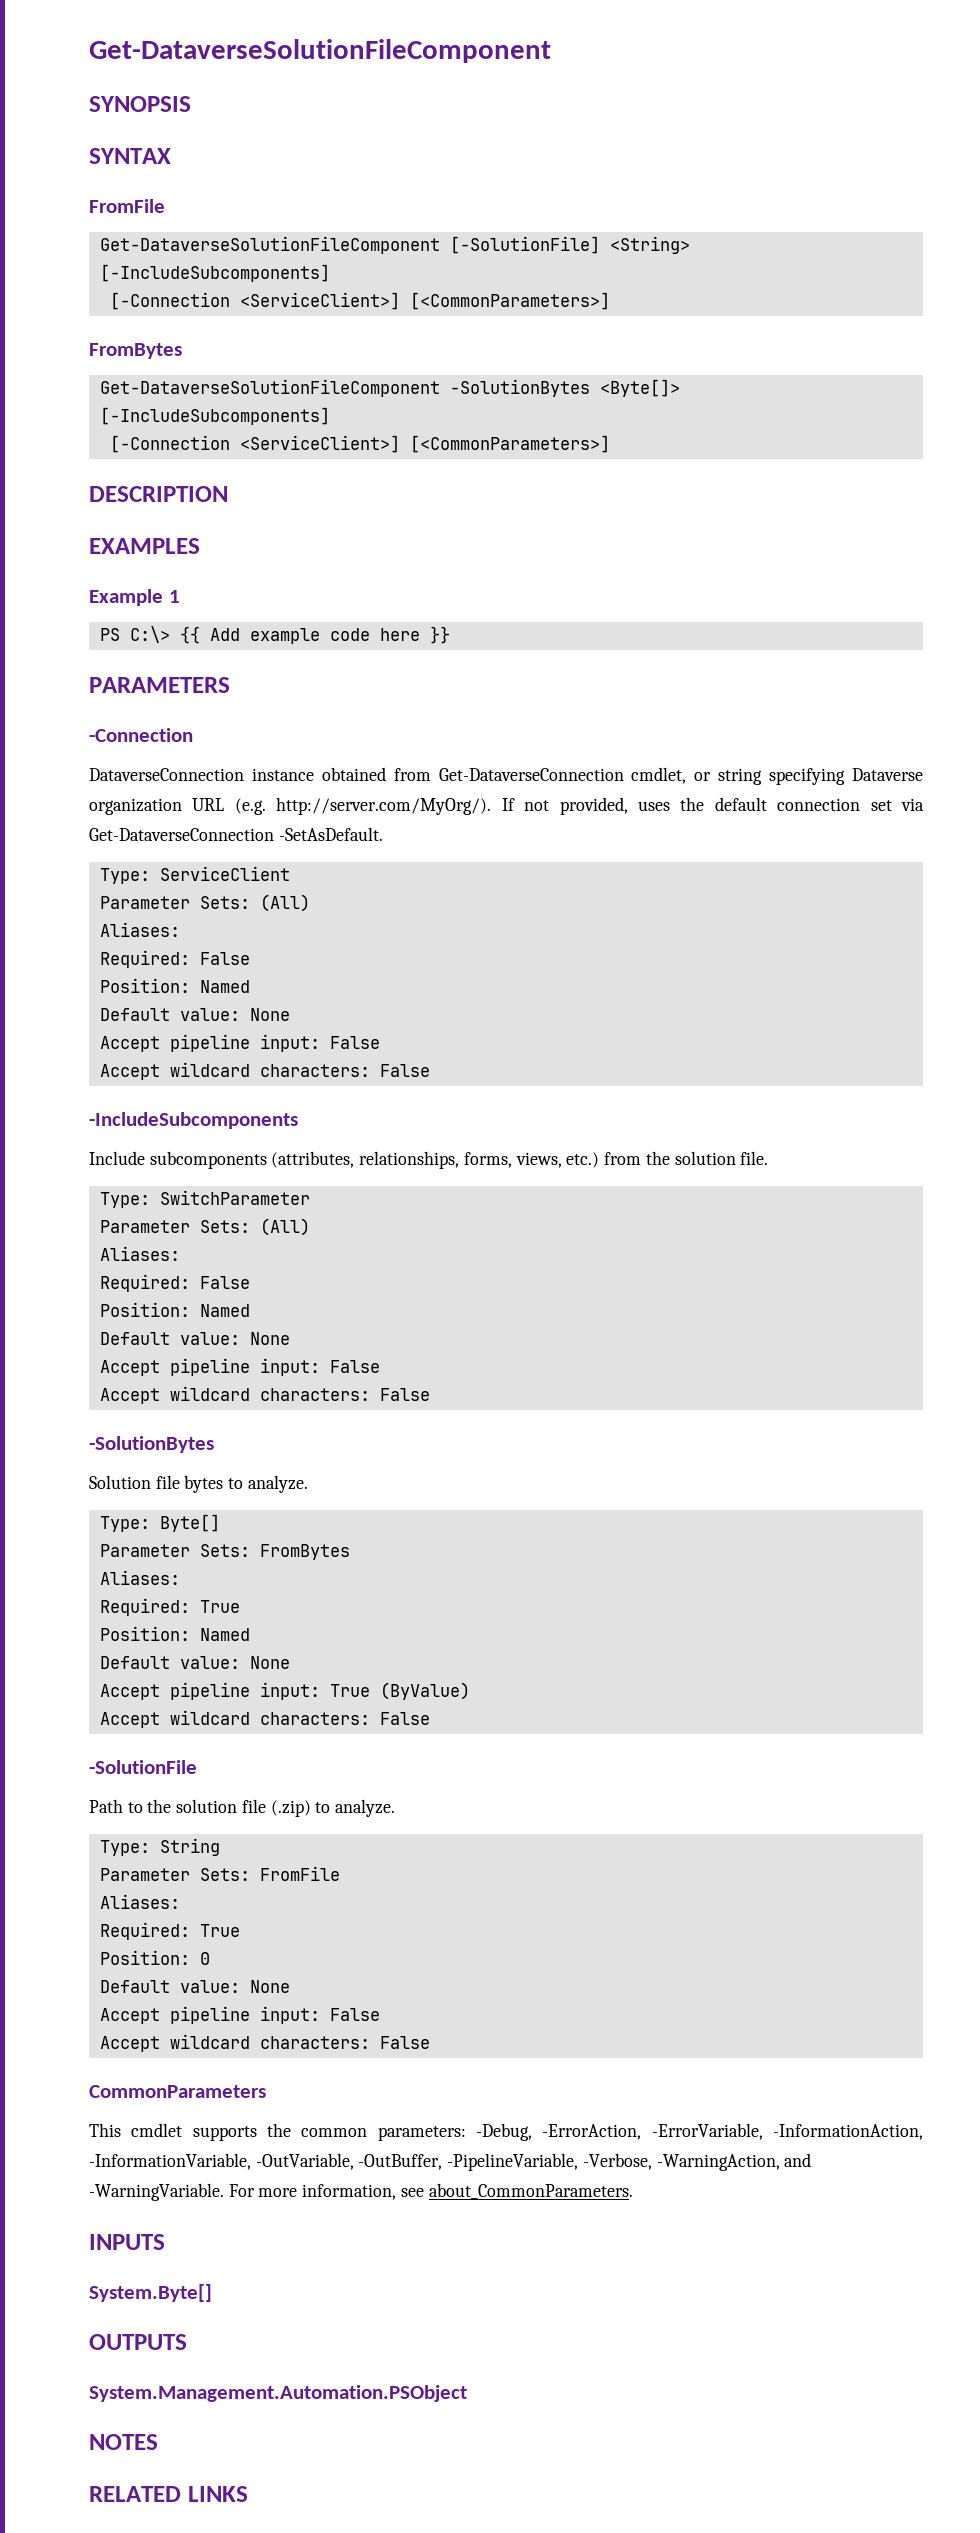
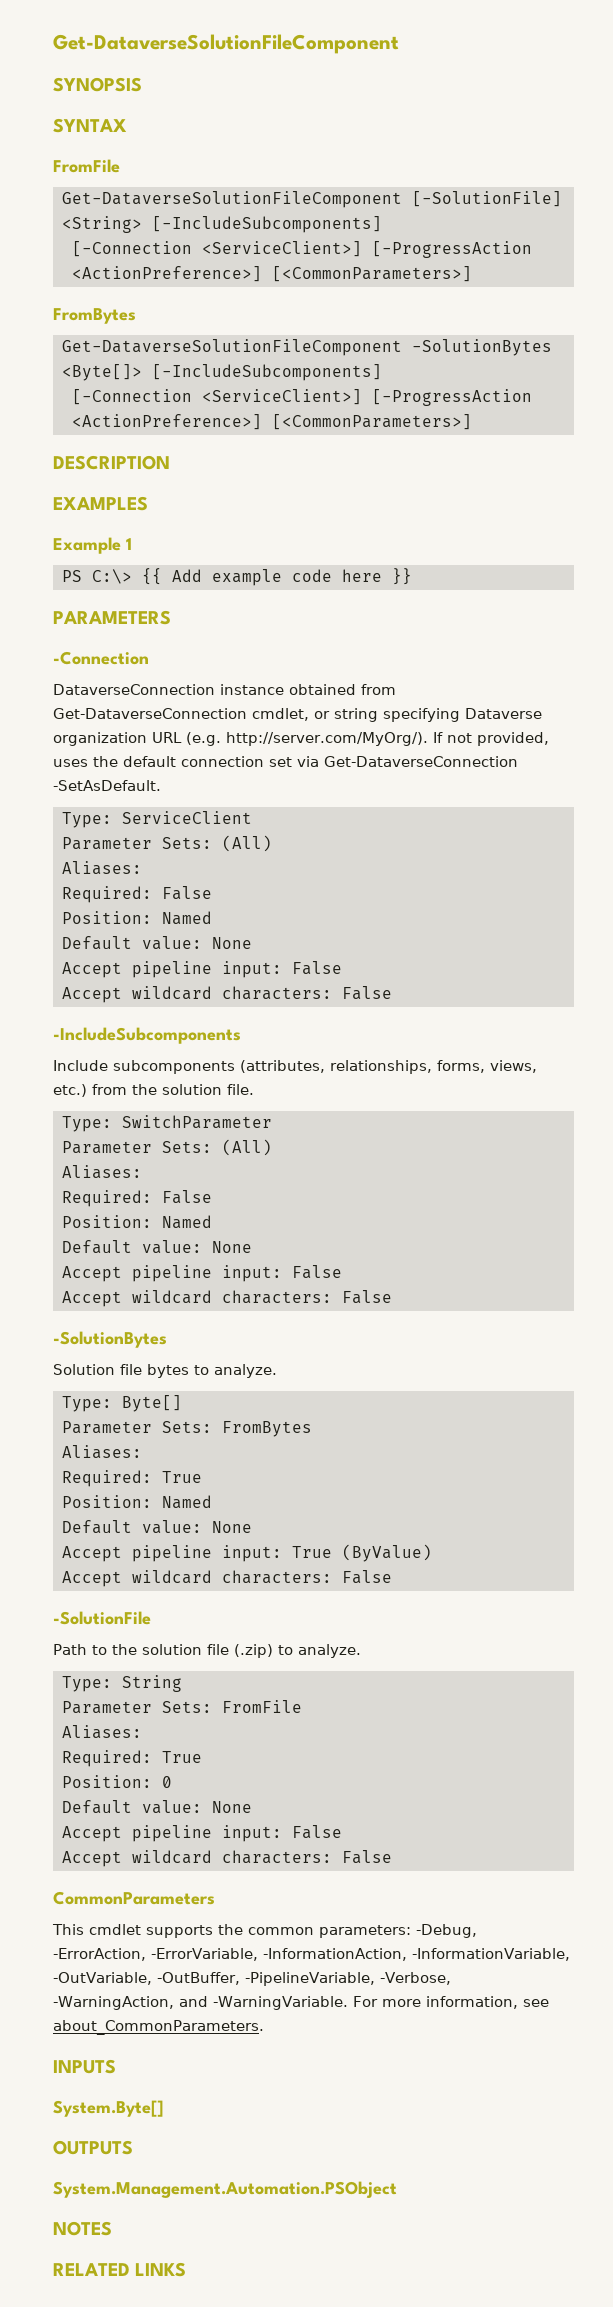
(400, 301) none -> [372,241,532,258] [72,266,262,282] [-ProgressAction <ActionPreference>]
(400, 444) none -> [372,389,532,406] [72,414,262,430] [-ProgressAction <ActionPreference>]

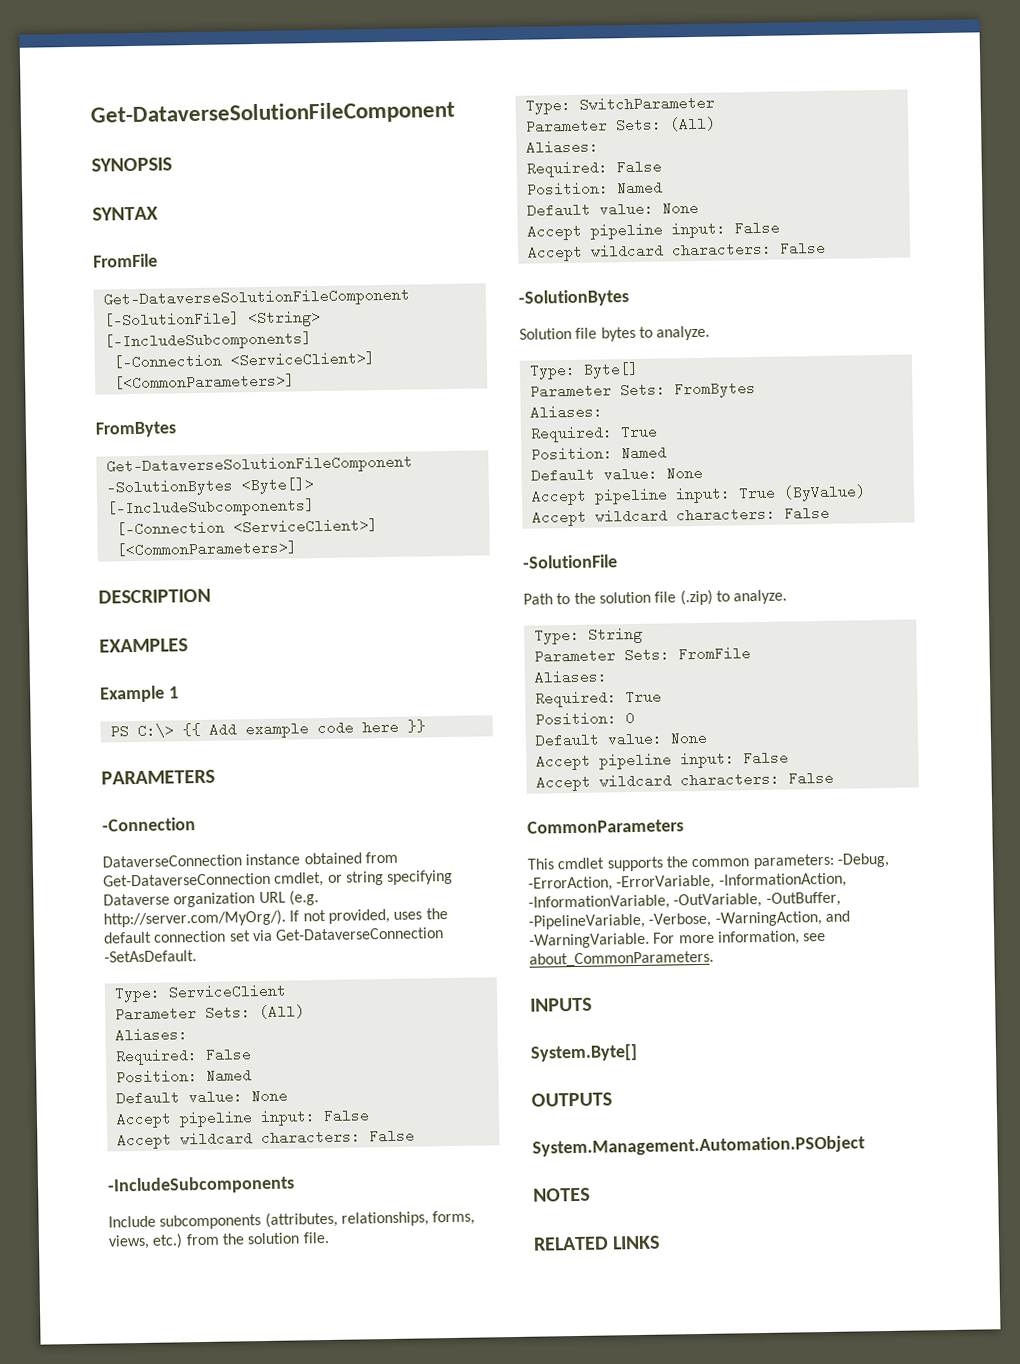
[372,241,532,258] [72,266,262,282] [-ProgressAction <ActionPreference>] -> (375, 359) none
[372,389,532,406] [72,414,262,430] [-ProgressAction <ActionPreference>] -> (378, 526) none

